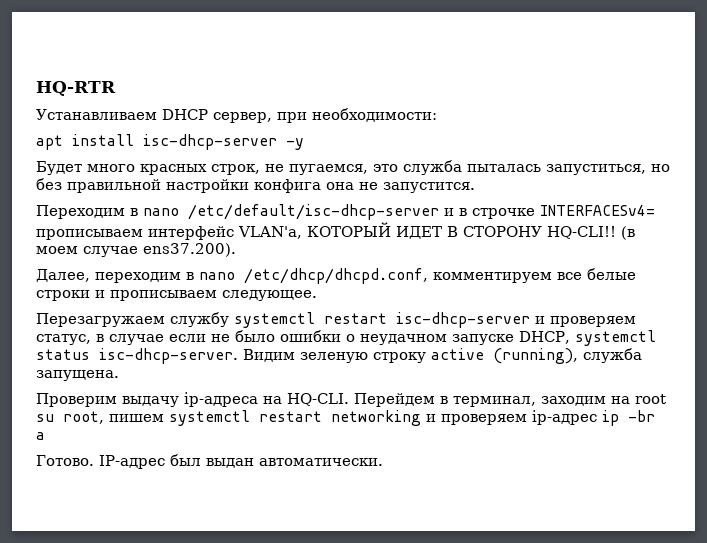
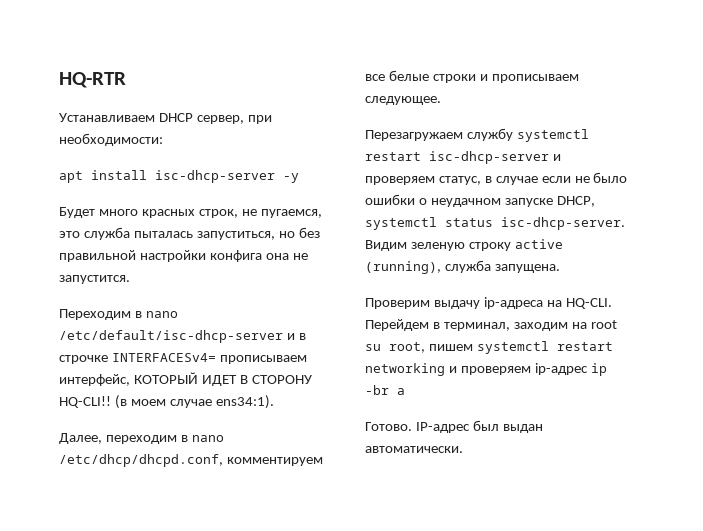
[148,226,302,240] интерфейс VLAN'a, -> [59,374,130,386] интерфейс,
[143,243,236,257] ens37.200). -> [215,395,274,409] ens34:1).

